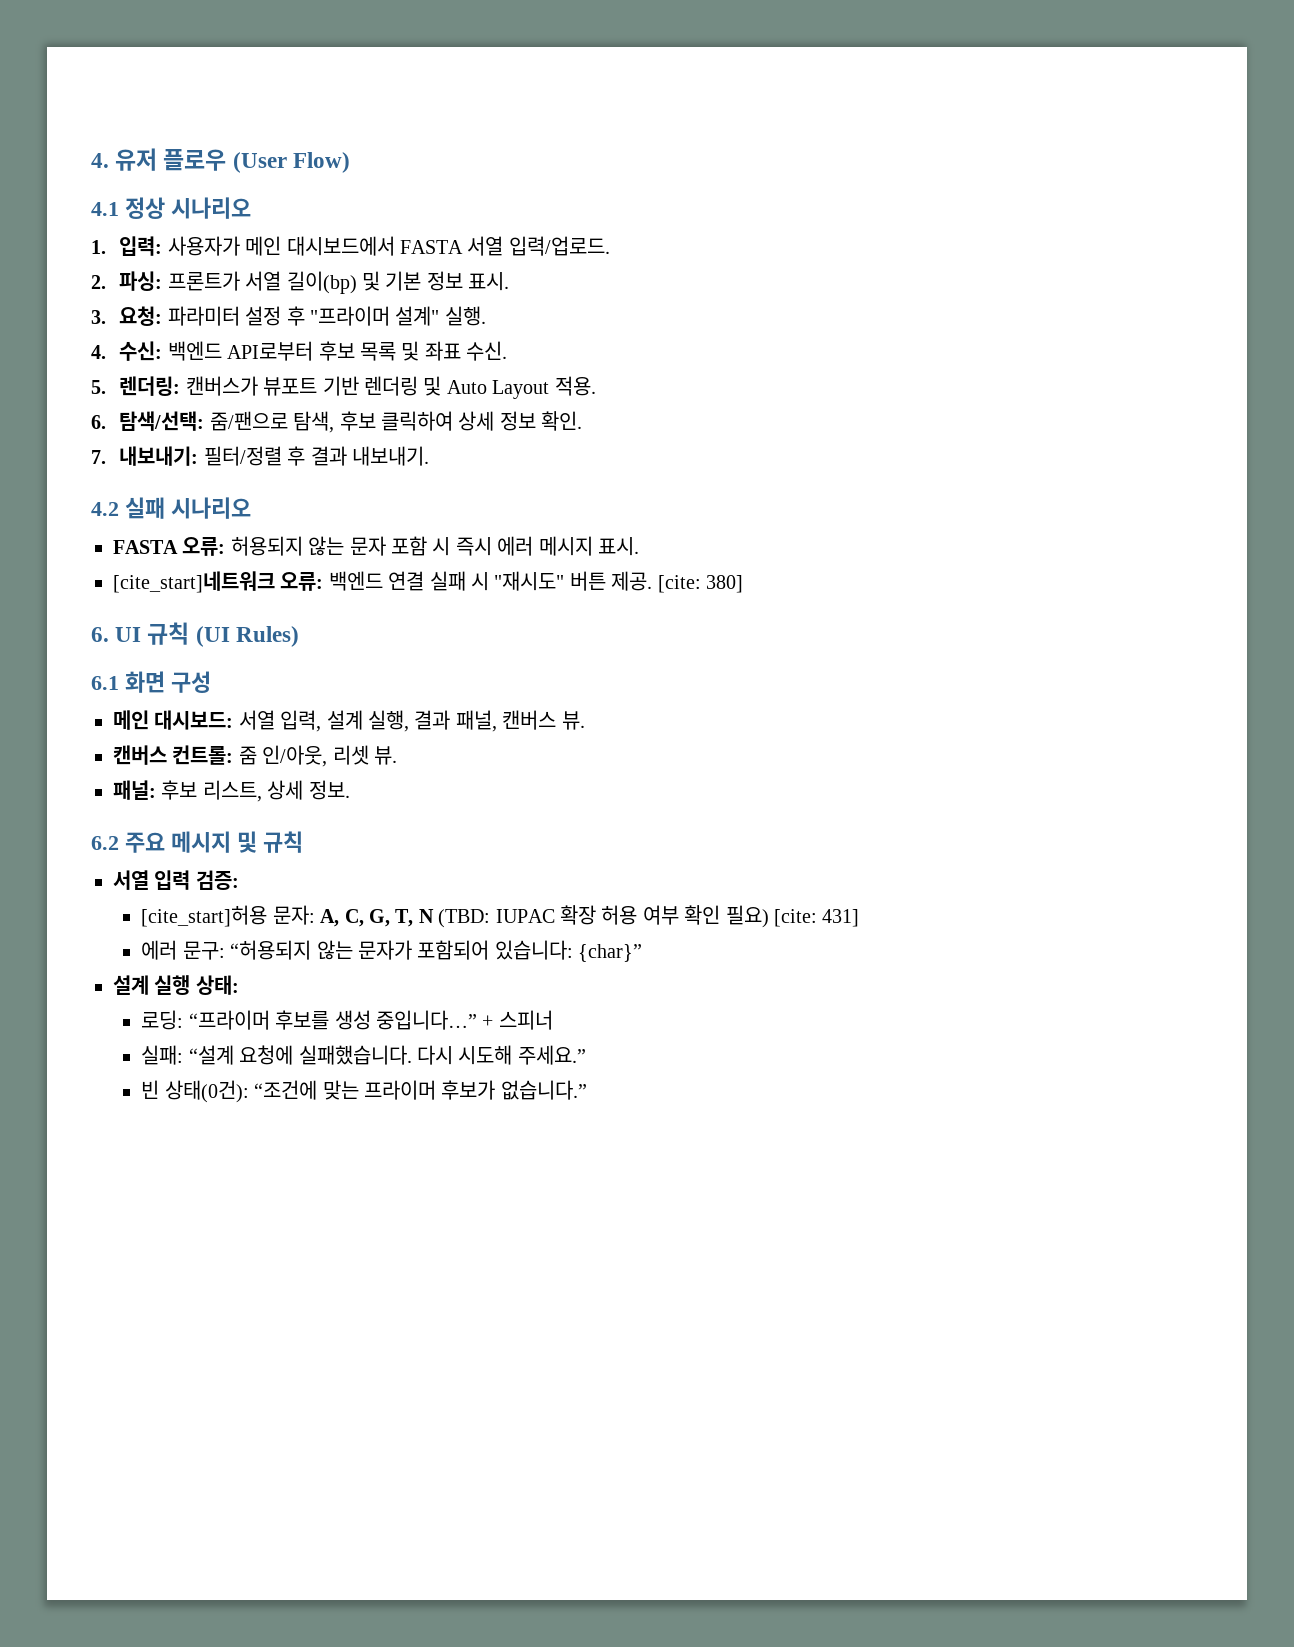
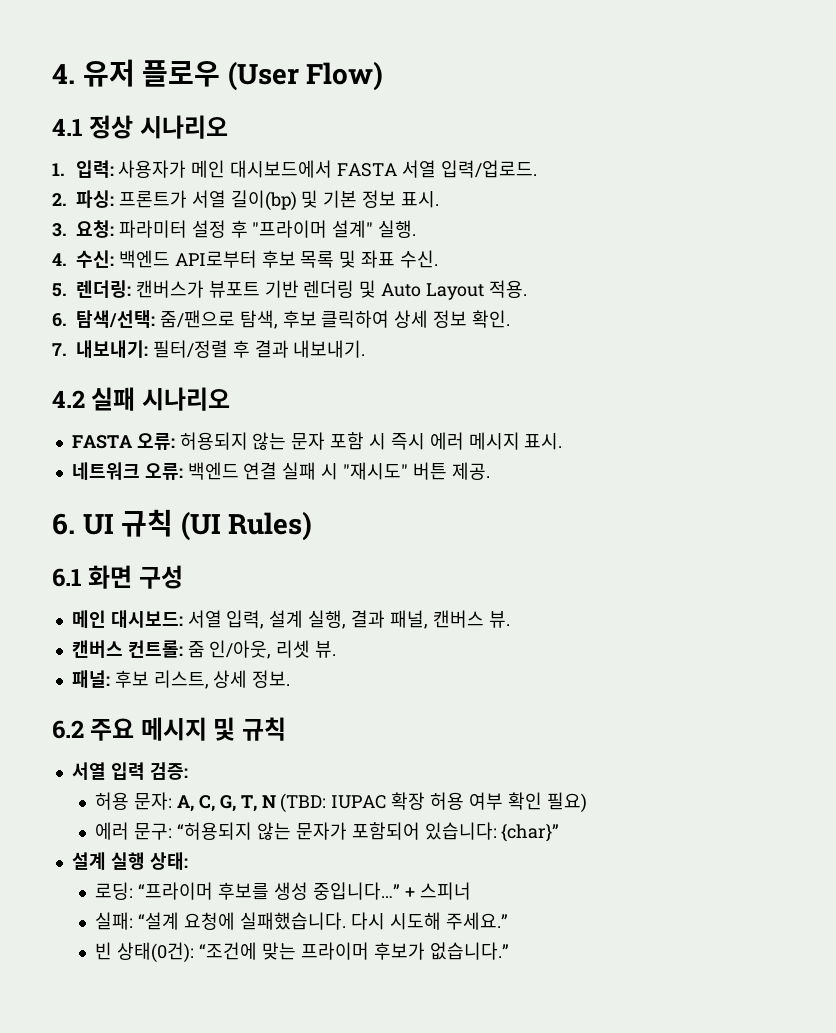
[113,571,275,593] [cite_start]네트워크 -> [71,462,140,480] 네트워크
[657,575,743,593] [cite: 380] -> (490, 471) none
[141,905,268,927] [cite_start]허용 -> [95,792,130,810] 허용
[774,909,860,927] [cite: 431] -> (587, 802) none

